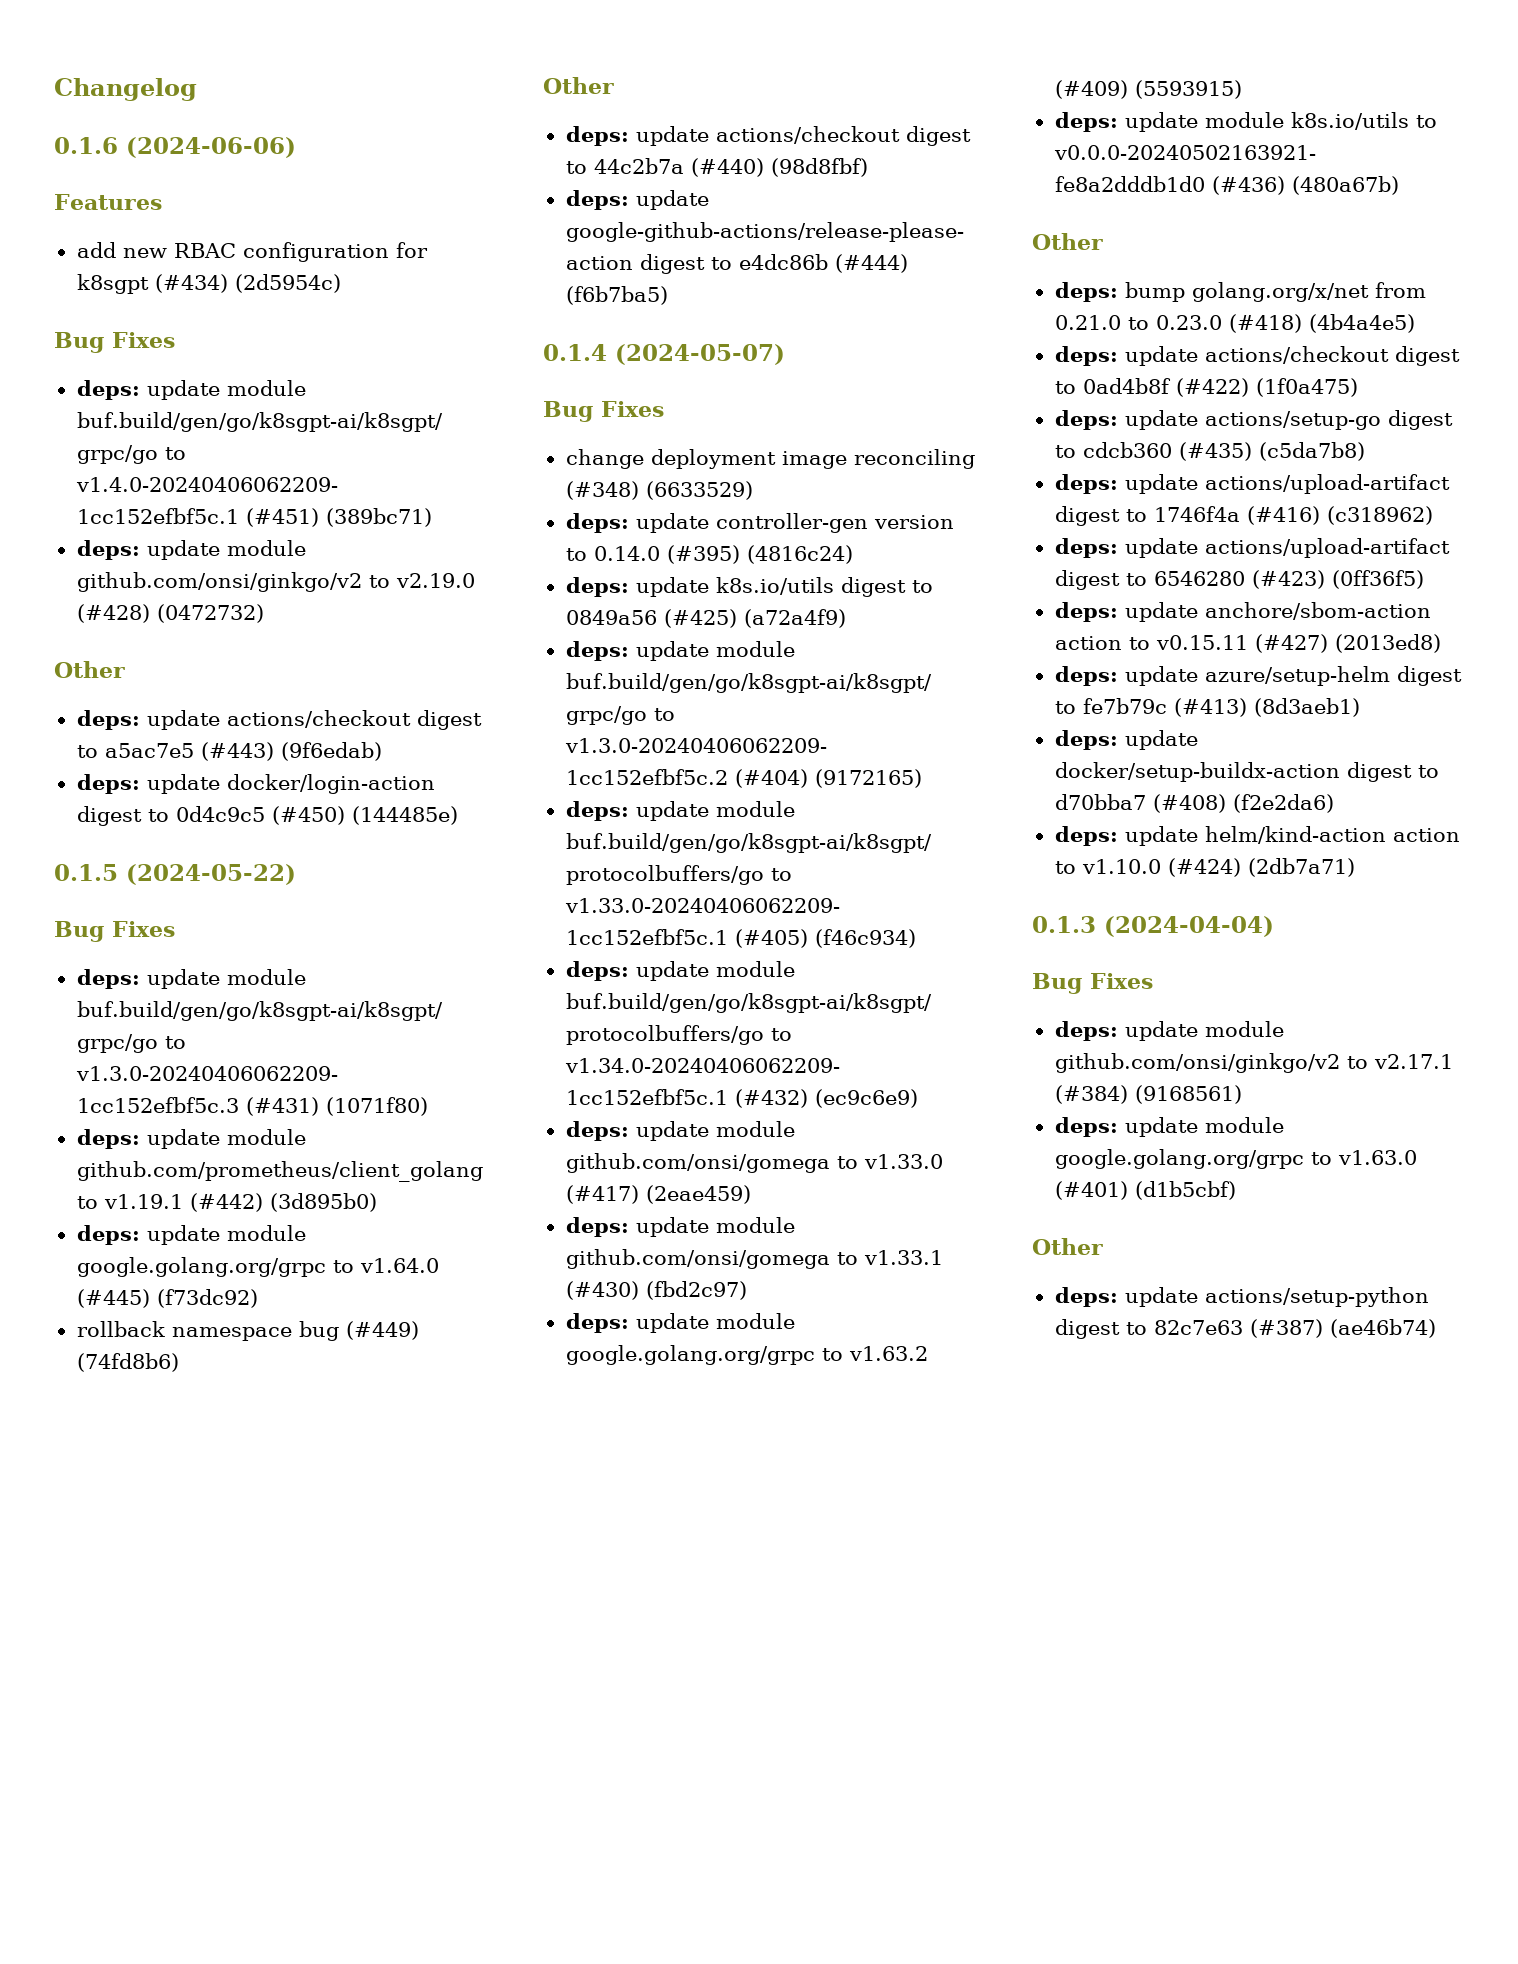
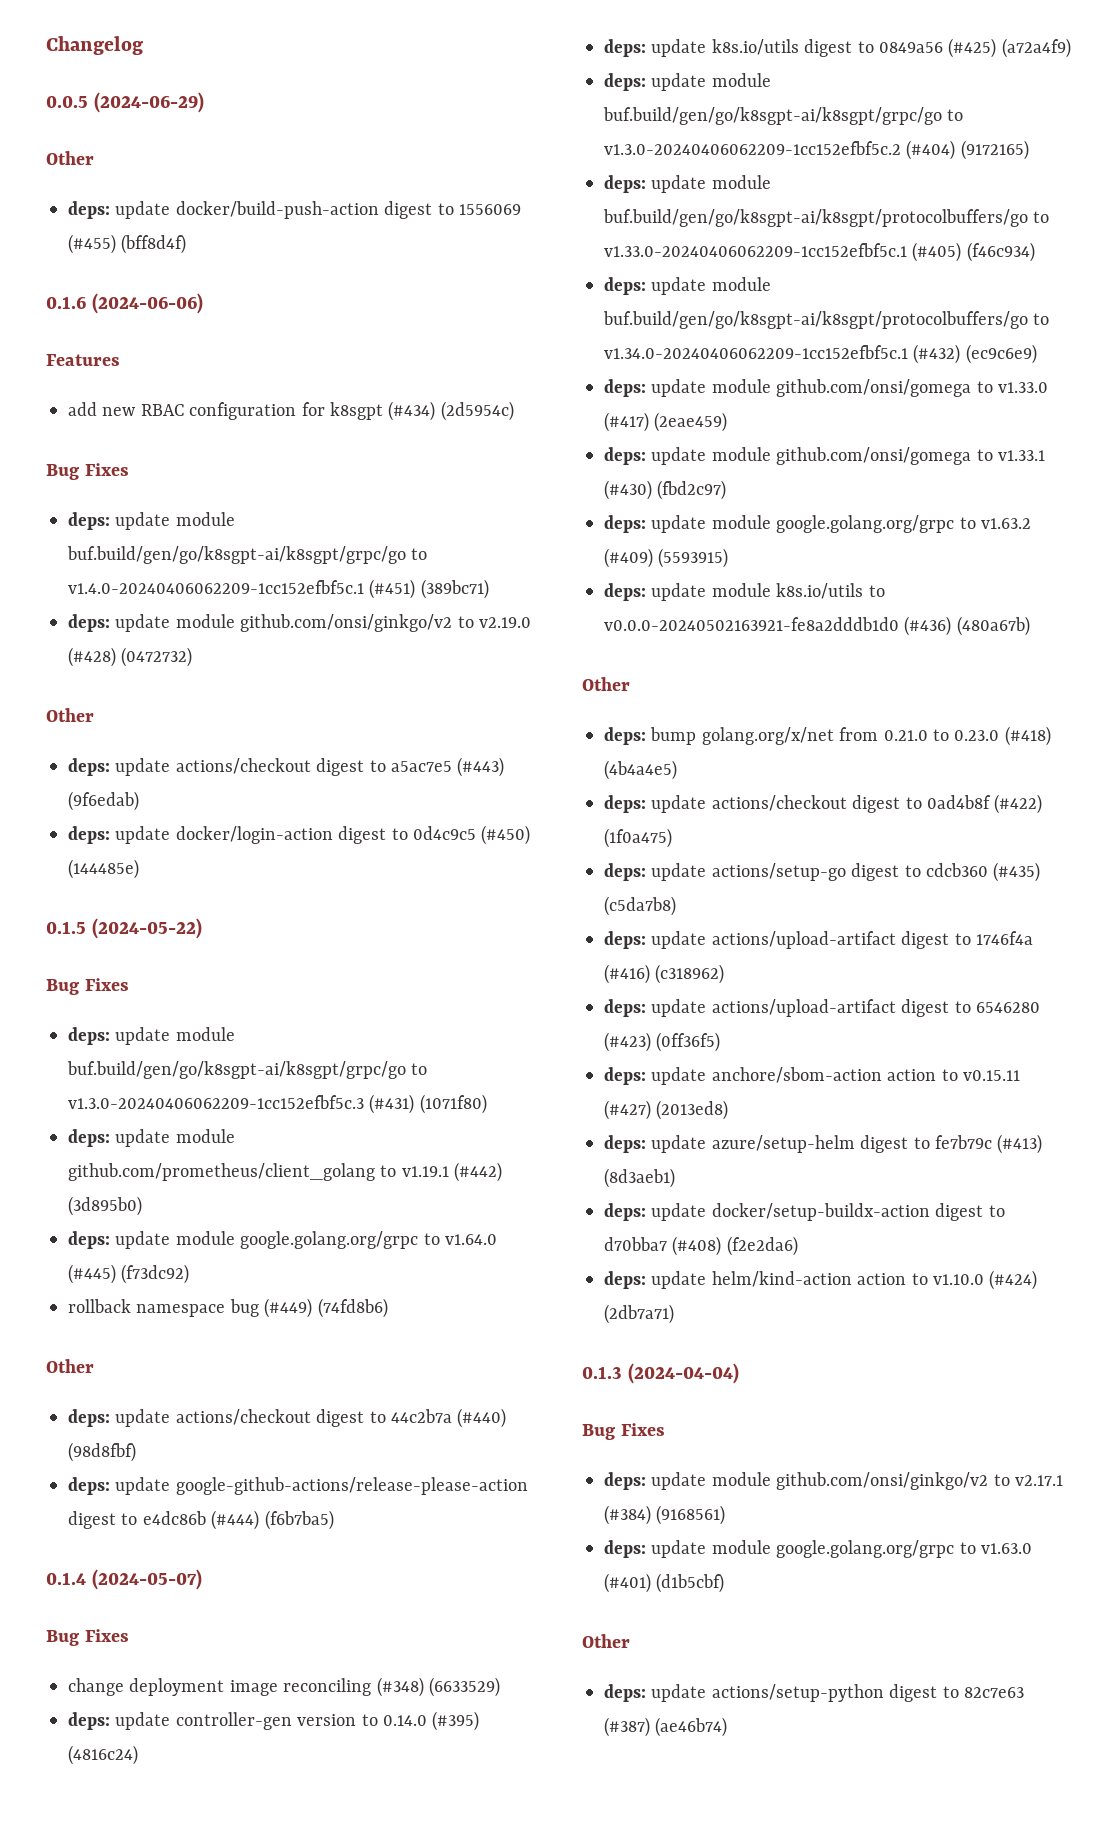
(197, 89) none -> [46,92,204,113] [46,151,94,165] [68,201,521,219] [68,234,187,254] // 0.0.5 (2024-06-29) // Other // deps: update docker/build-push-action digest to 1556069 (#455) (bff8d4f)

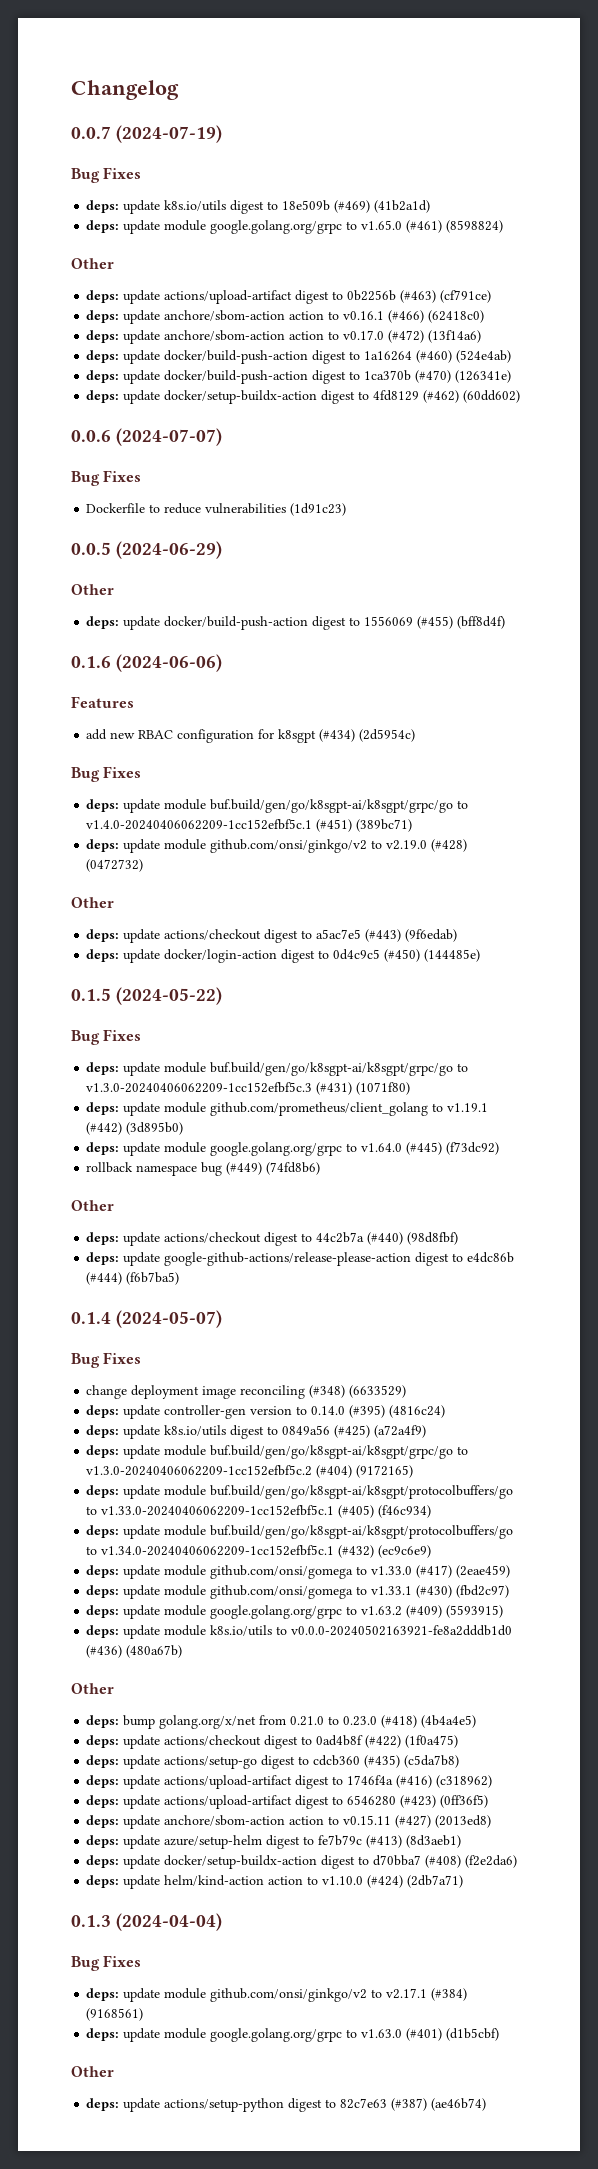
(143, 45) none -> [71,125,223,143] [71,167,142,183] [86,200,431,214] [86,220,504,234] [71,258,114,269] [86,290,492,304] [86,310,485,324] [86,330,482,344] [86,350,512,364] [86,370,512,384] [86,390,521,404] [71,428,223,446] [71,470,142,486] [86,503,347,516] // 0.0.7 (2024-07-19) // Bug Fixes // deps: update k8s.io/utils digest to 18e509b (#469) (41b2a1d) // deps: update module google.golang.org/grpc to v1.65.0 (#461) (8598824) // Other // deps: update actions/upload-artifact digest to 0b2256b (#463) (cf791ce) // deps: update anchore/sbom-action action to v0.16.1 (#466) (62418c0) // deps: update anchore/sbom-action action to v0.17.0 (#472) (13f14a6) // deps: update docker/build-push-action digest to 1a16264 (#460) (524e4ab) // deps: update docker/build-push-action digest to 1ca370b (#470) (126341e) // deps: update docker/setup-buildx-action digest to 4fd8129 (#462) (60dd602) // 0.0.6 (2024-07-07) // Bug Fixes // Dockerfile to reduce vulnerabilities (1d91c23)

